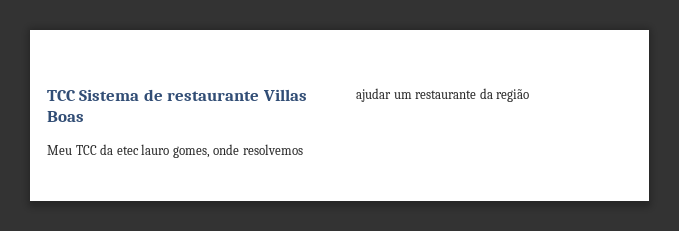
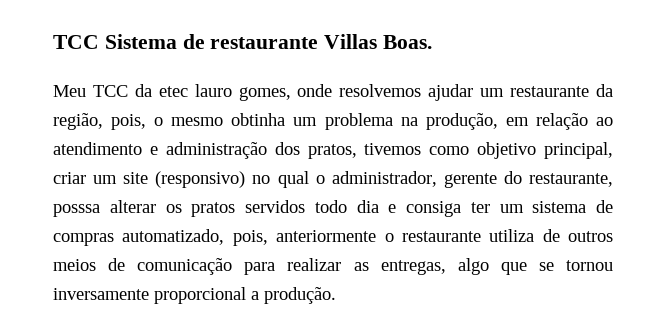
[47,111,84,122] Boas -> [383,35,433,49] Boas.
[496,89,530,102] região -> [53,113,613,130] [53,142,613,159] [53,171,614,188] [53,200,613,217] [53,229,613,246] [53,258,614,275] [53,287,336,304] região, pois, o mesmo obtinha um problema na produção, em relação ao atendimento e administração dos pratos, tivemos como objetivo principal, criar um site (responsivo) no qual o administrador, gerente do restaurante, posssa alterar os pratos servidos todo dia e consiga ter um sistema de compras automatizado, pois, anteriormente o restaurante utiliza de outros meios de comunicação para realizar as entregas, algo que se tornou inversamente proporcional a produção.

